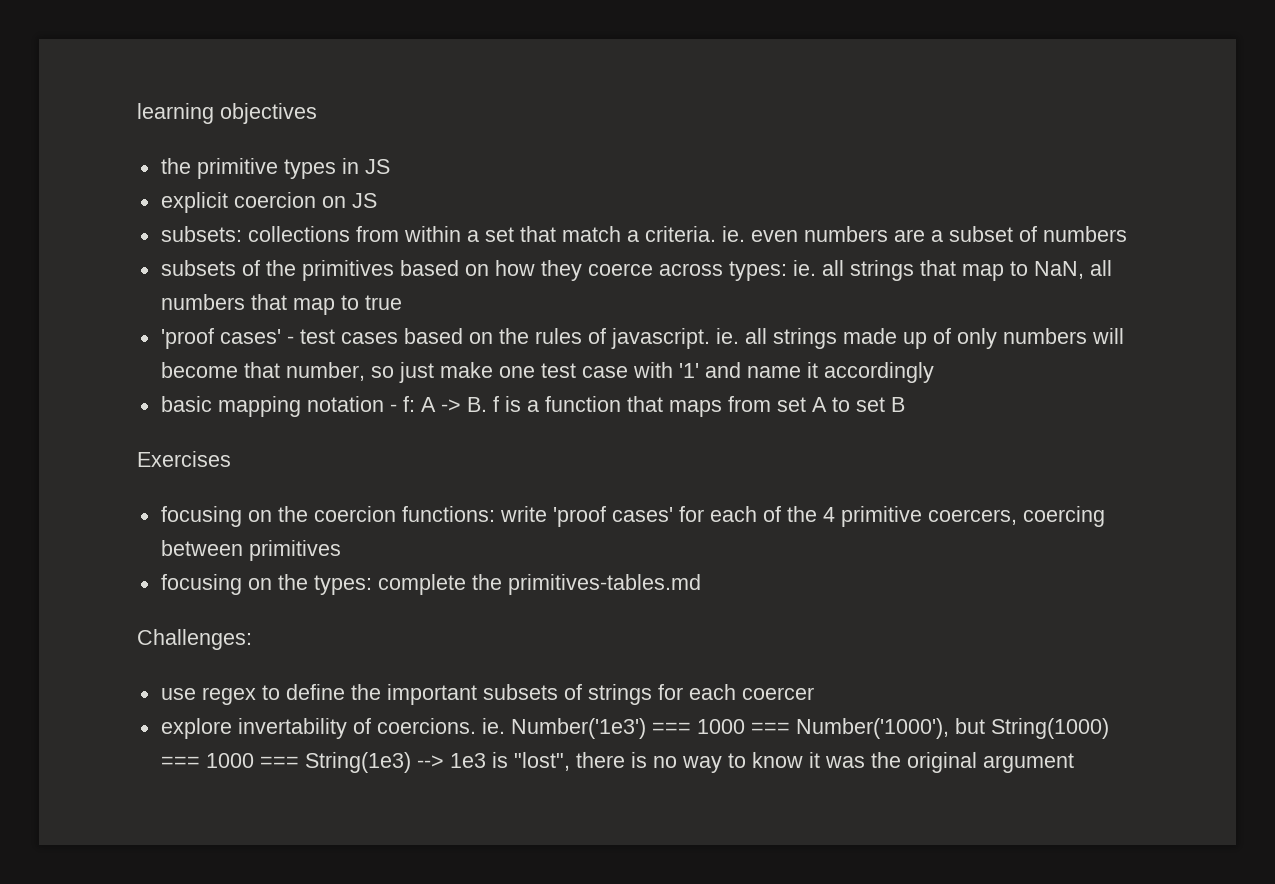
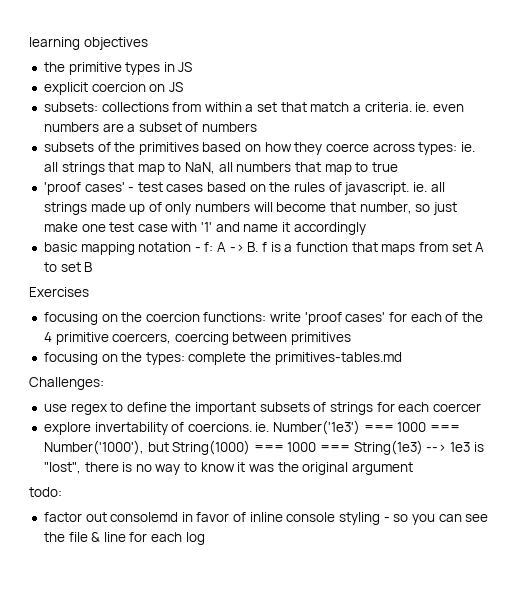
(1074, 763) none -> [29,487,62,497] [43,512,489,525] [43,532,205,545] // todo: // factor out consolemd in favor of inline console styling - so you can see the file & line for each log

